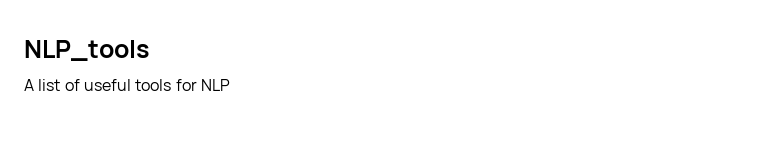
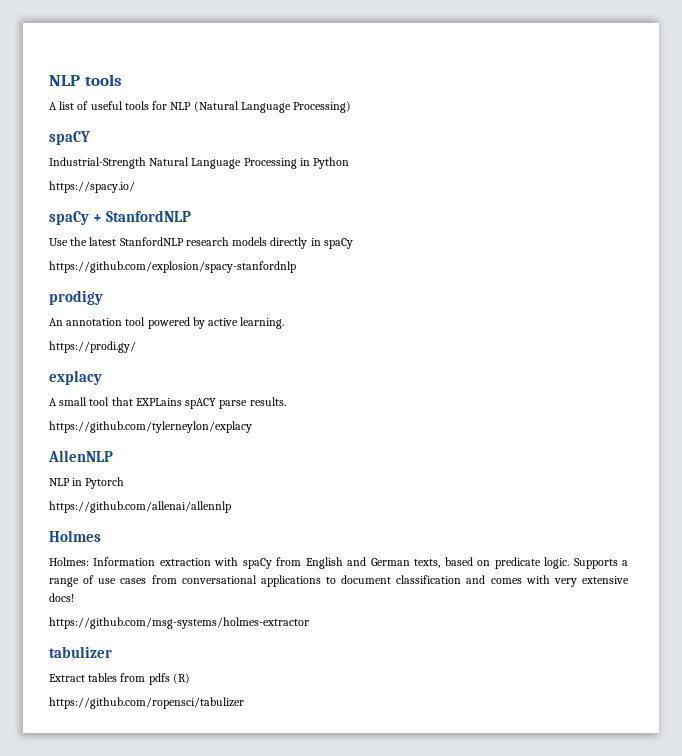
[24,40,150,61] NLP_tools -> [49,74,122,86] NLP tools
(230, 85) none -> [193,101,352,113] [49,131,90,145] [49,157,350,169] [49,181,135,193] [49,210,192,225] [49,237,353,249] [49,261,296,273] [49,290,103,305] [49,317,285,329] [49,341,136,353] [49,370,102,385] [49,397,286,409] [49,421,252,433] [48,450,113,462] [49,477,125,489] [49,501,231,513] [49,530,101,542] [49,557,628,569] [49,575,630,587] [49,593,74,602] [49,617,309,629] [49,646,112,658] [49,673,190,685] [49,697,244,709] (Natural Language Processing) // spaCY // Industrial-Strength Natural Language Processing in Python // https://spacy.io/ // spaCy + StanfordNLP // Use the latest StanfordNLP research models directly in spaCy // https://github.com/explosion/spacy-stanfordnlp // prodigy // An annotation tool powered by active learning. // https://prodi.gy/ // explacy // A small tool that EXPLains spACY parse results. // https://github.com/tylerneylon/explacy // AllenNLP // NLP in Pytorch // https://github.com/allenai/allennlp // Holmes // Holmes: Information extraction with spaCy from English and German texts, based on predicate logic. Supports a range of use cases from conversational applications to document classification and comes with very extensive docs! // https://github.com/msg-systems/holmes-extractor // tabulizer // Extract tables from pdfs (R) // https://github.com/ropensci/tabulizer

